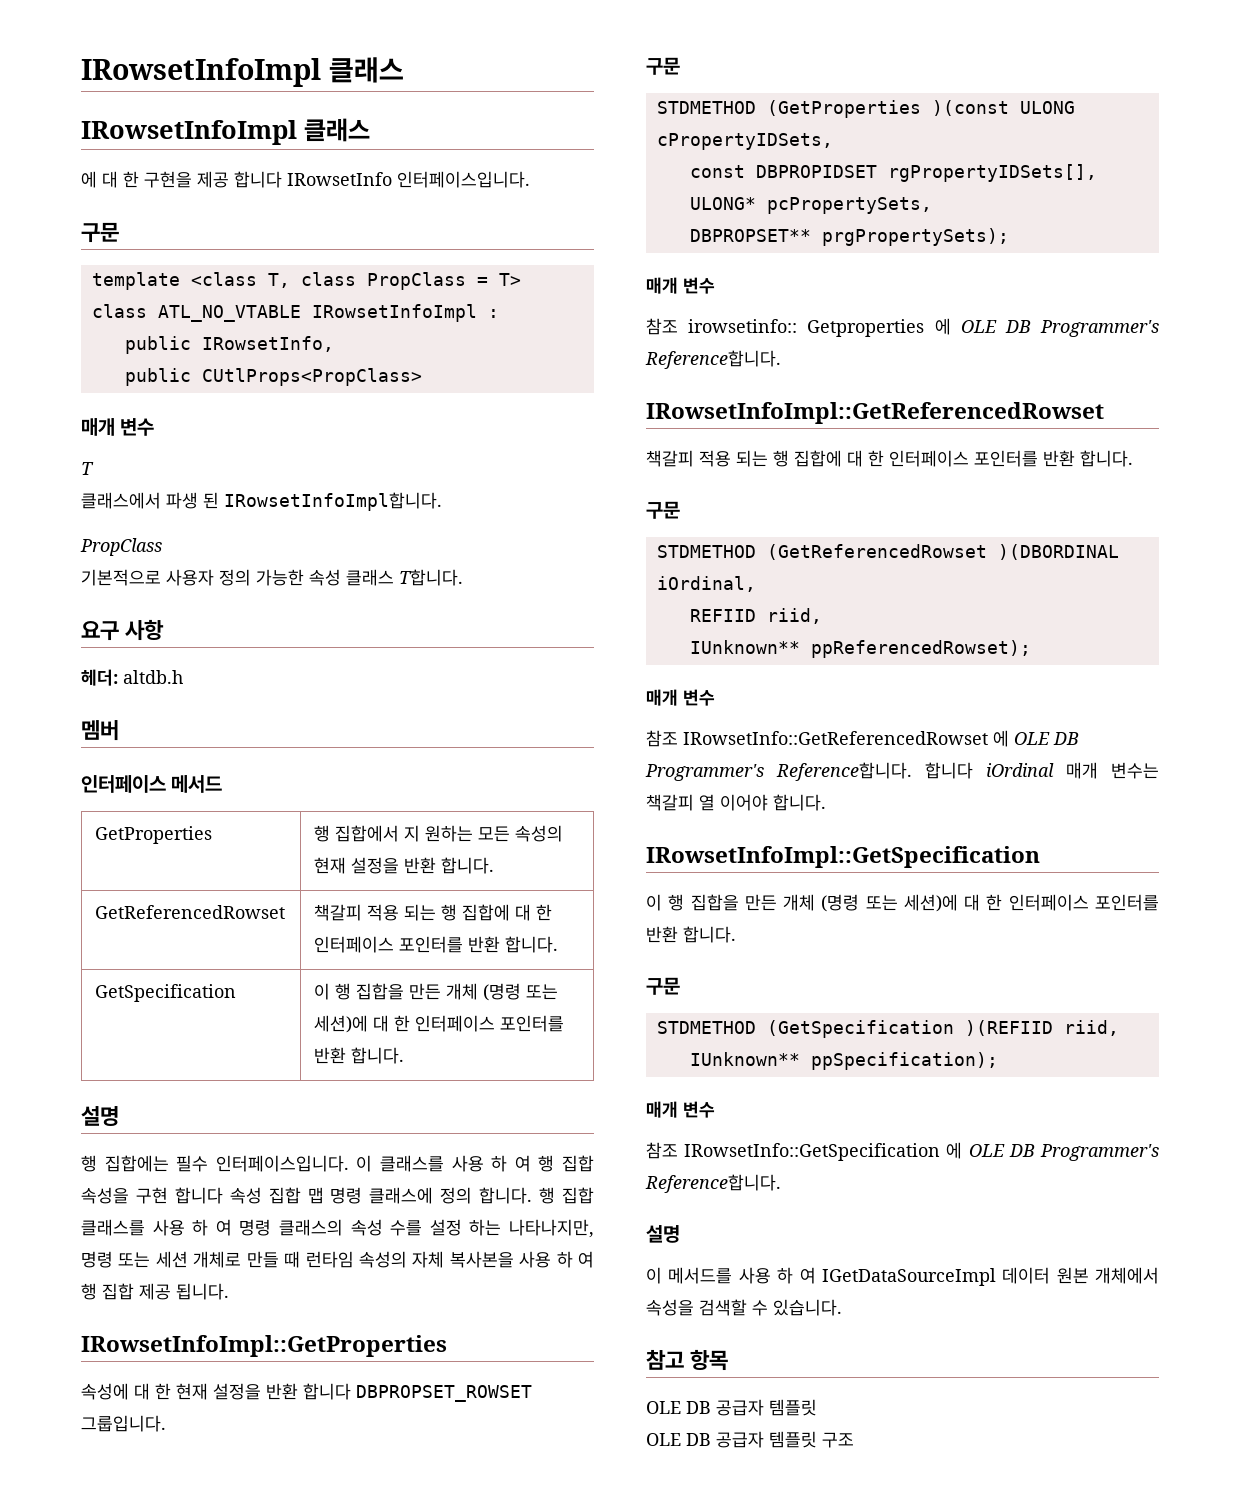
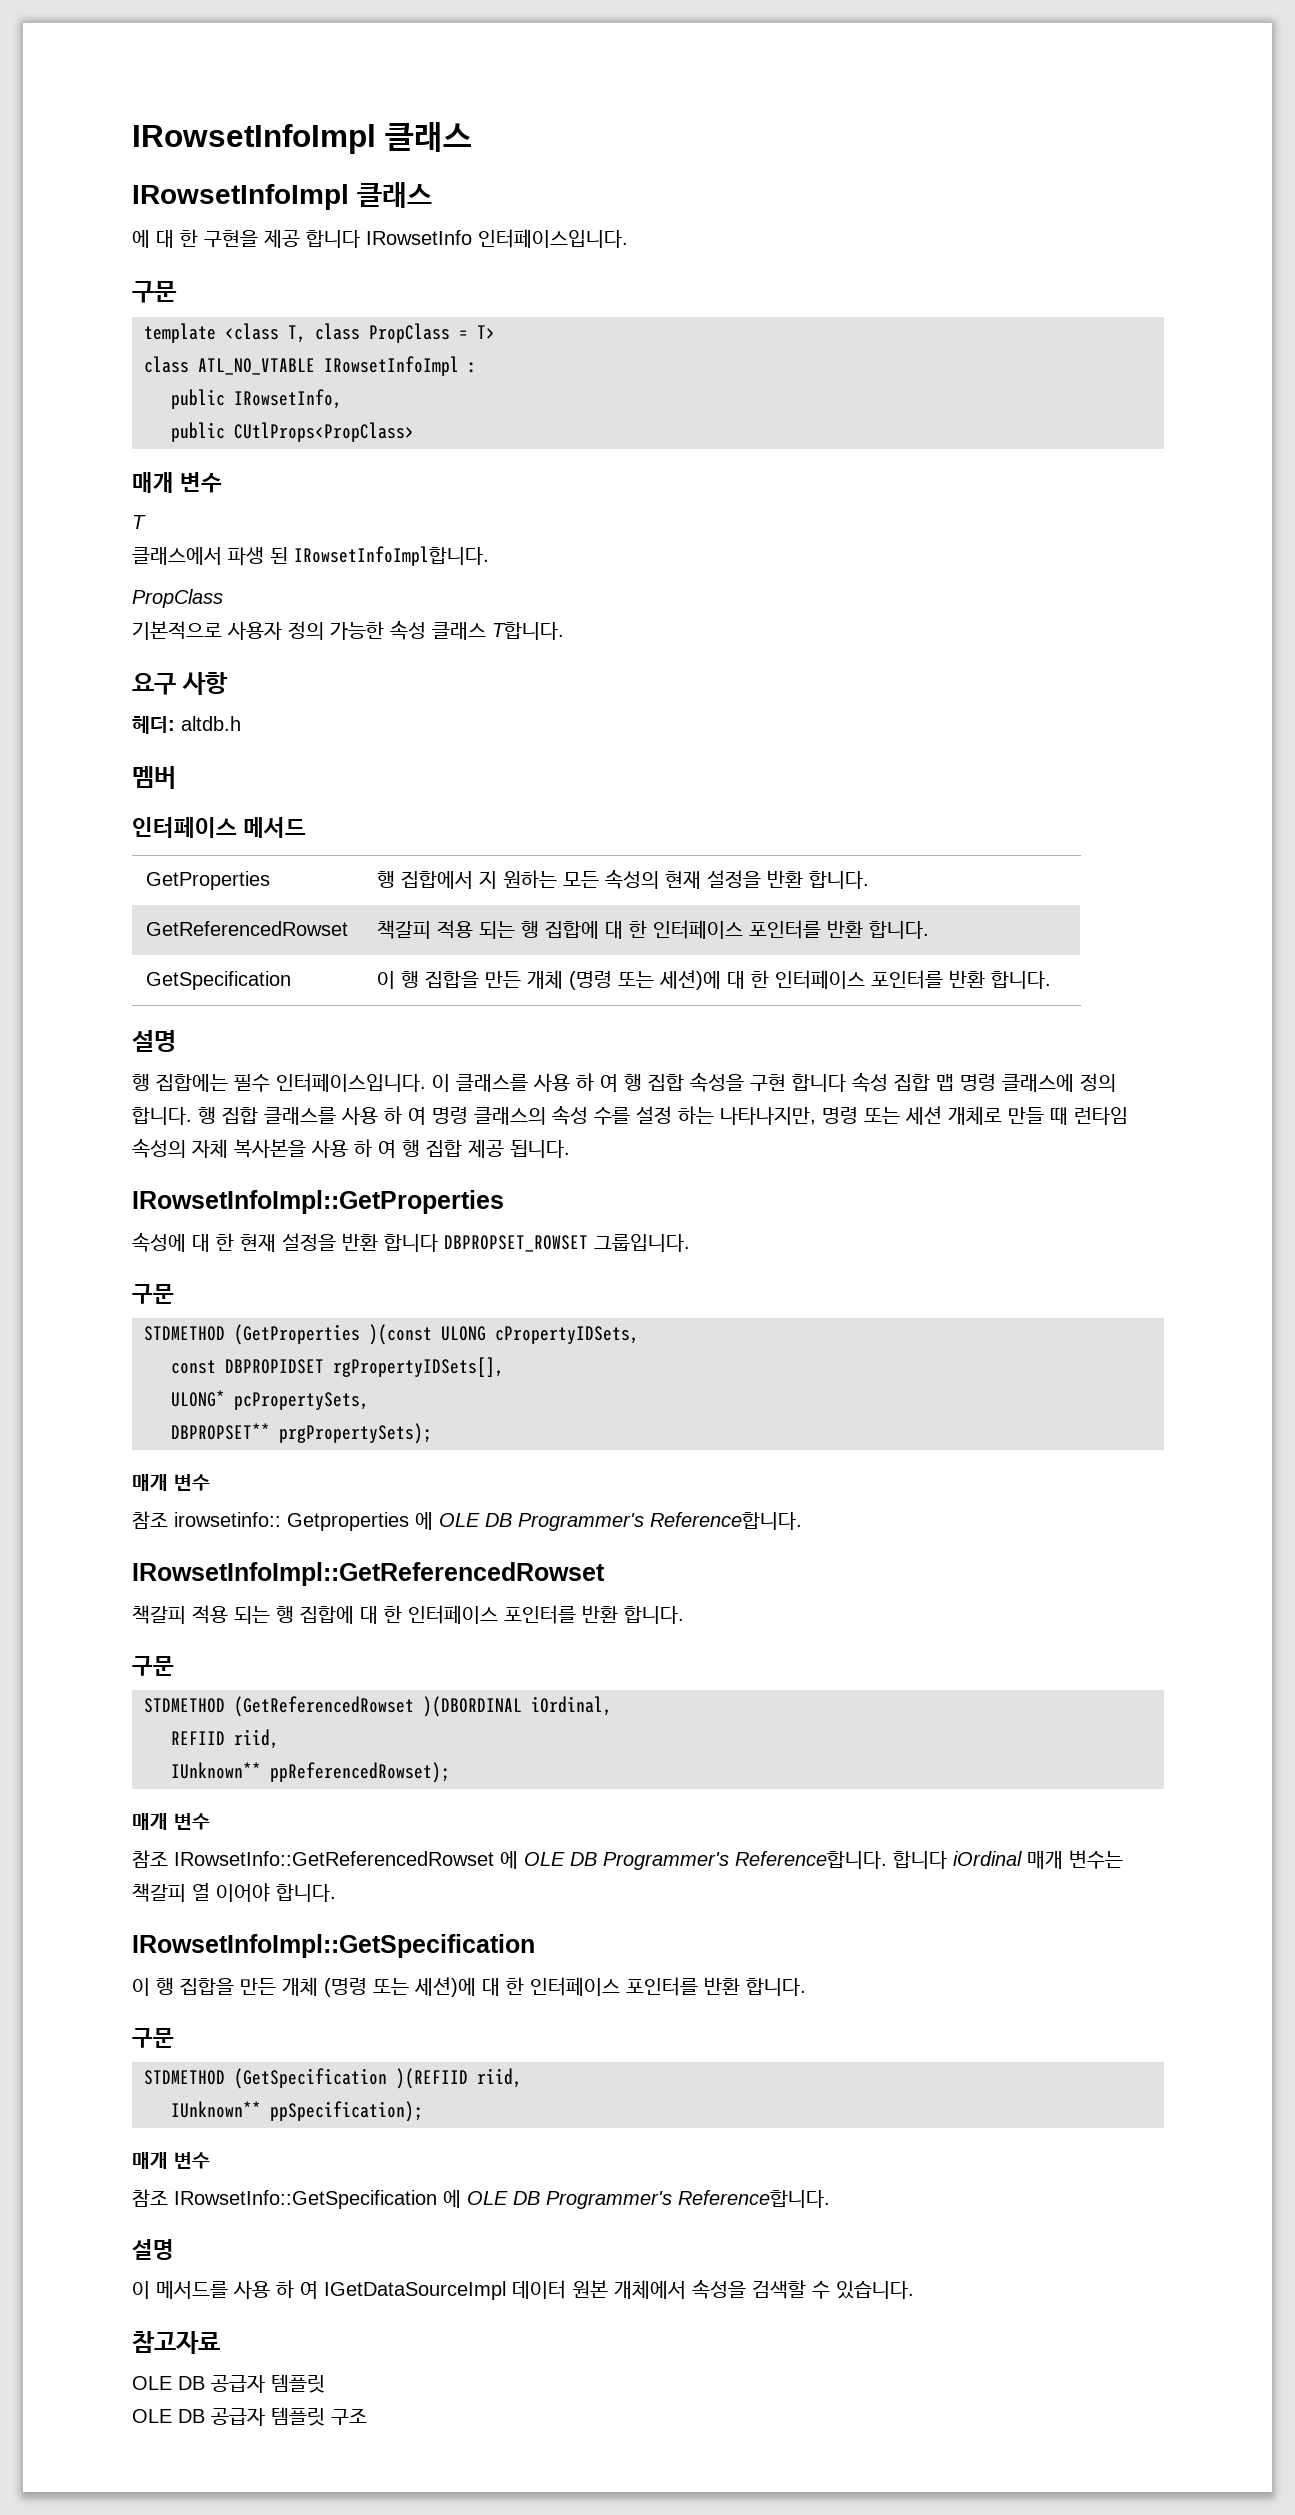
[646,1349,729,1371] 참고 항목 -> [132,2331,220,2354] 참고자료

